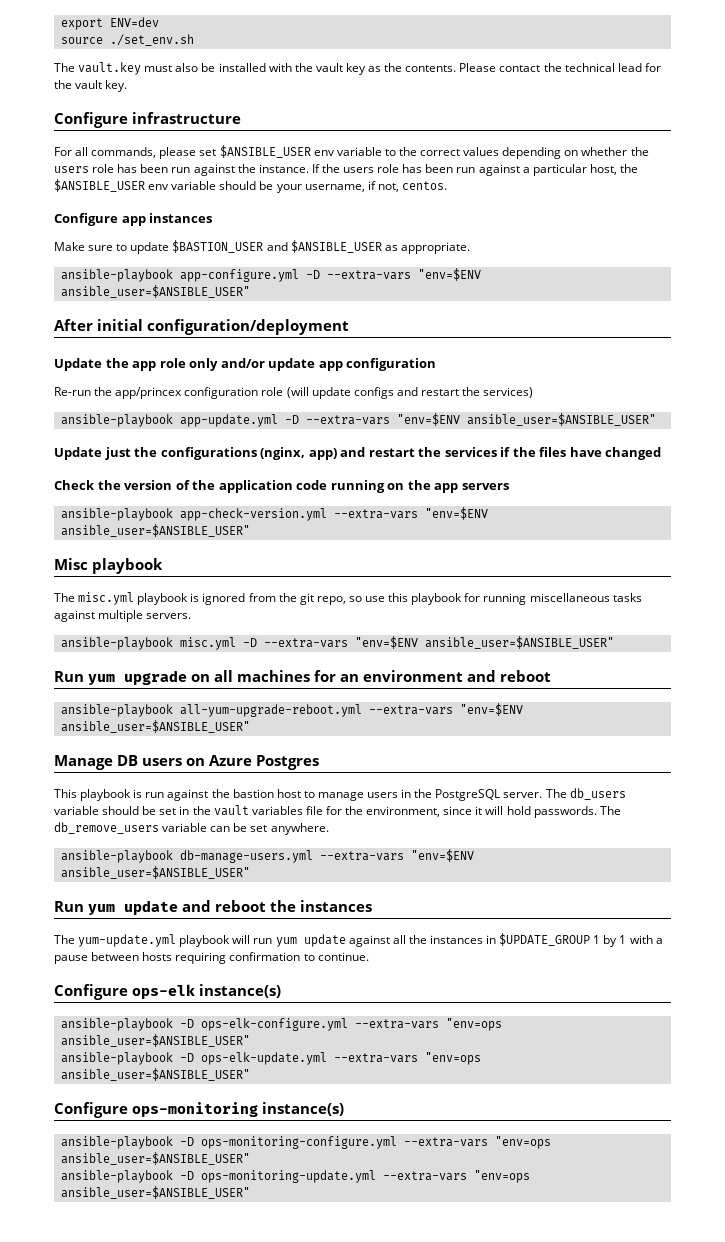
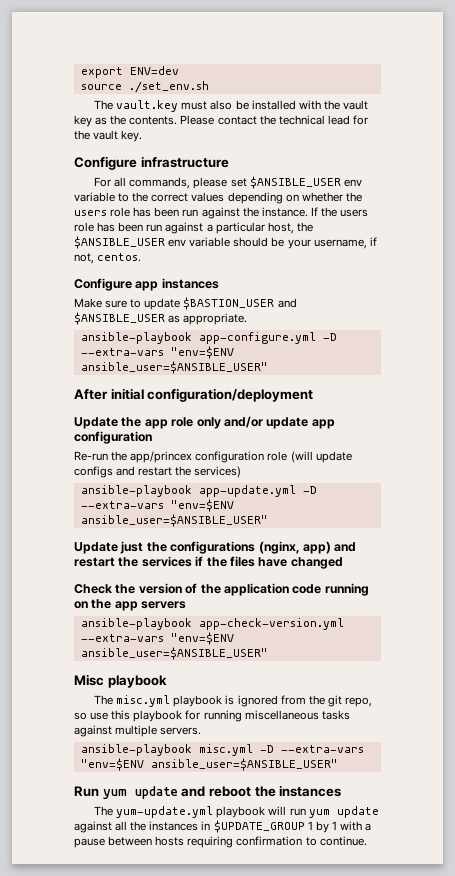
[54,670,551,685] [60,703,523,717] [60,720,250,733] [54,755,319,770] [54,788,626,801] [54,805,621,818] [54,822,329,835] [60,849,474,863] [60,866,250,879] // Run yum upgrade on all machines for an environment and reboot // ansible-playbook all-yum-upgrade-reboot.yml --extra-vars "env=$ENV ansible_user=$ANSIBLE_USER" // Manage DB users on Azure Postgres // This playbook is run against the bastion host to manage users in the PostgreSQL server. The db_users variable should be set in the vault variables file for the environment, since it will hold passwords. The db_remove_users variable can be set anywhere. // ansible-playbook db-manage-users.yml --extra-vars "env=$ENV ansible_user=$ANSIBLE_USER" -> (338, 764) none
[54,984,281,1000] [60,1018,502,1031] [60,1034,250,1047] [60,1052,481,1065] [60,1068,250,1081] [54,1102,344,1118] [60,1136,551,1149] [60,1152,250,1165] [60,1170,530,1183] [60,1186,250,1199] // Configure ops-elk instance(s) // ansible-playbook -D ops-elk-configure.yml --extra-vars "env=ops ansible_user=$ANSIBLE_USER" // ansible-playbook -D ops-elk-update.yml --extra-vars "env=ops ansible_user=$ANSIBLE_USER" // Configure ops-monitoring instance(s) // ansible-playbook -D ops-monitoring-configure.yml --extra-vars "env=ops ansible_user=$ANSIBLE_USER" // ansible-playbook -D ops-monitoring-update.yml --extra-vars "env=ops ansible_user=$ANSIBLE_USER" -> (367, 841) none

